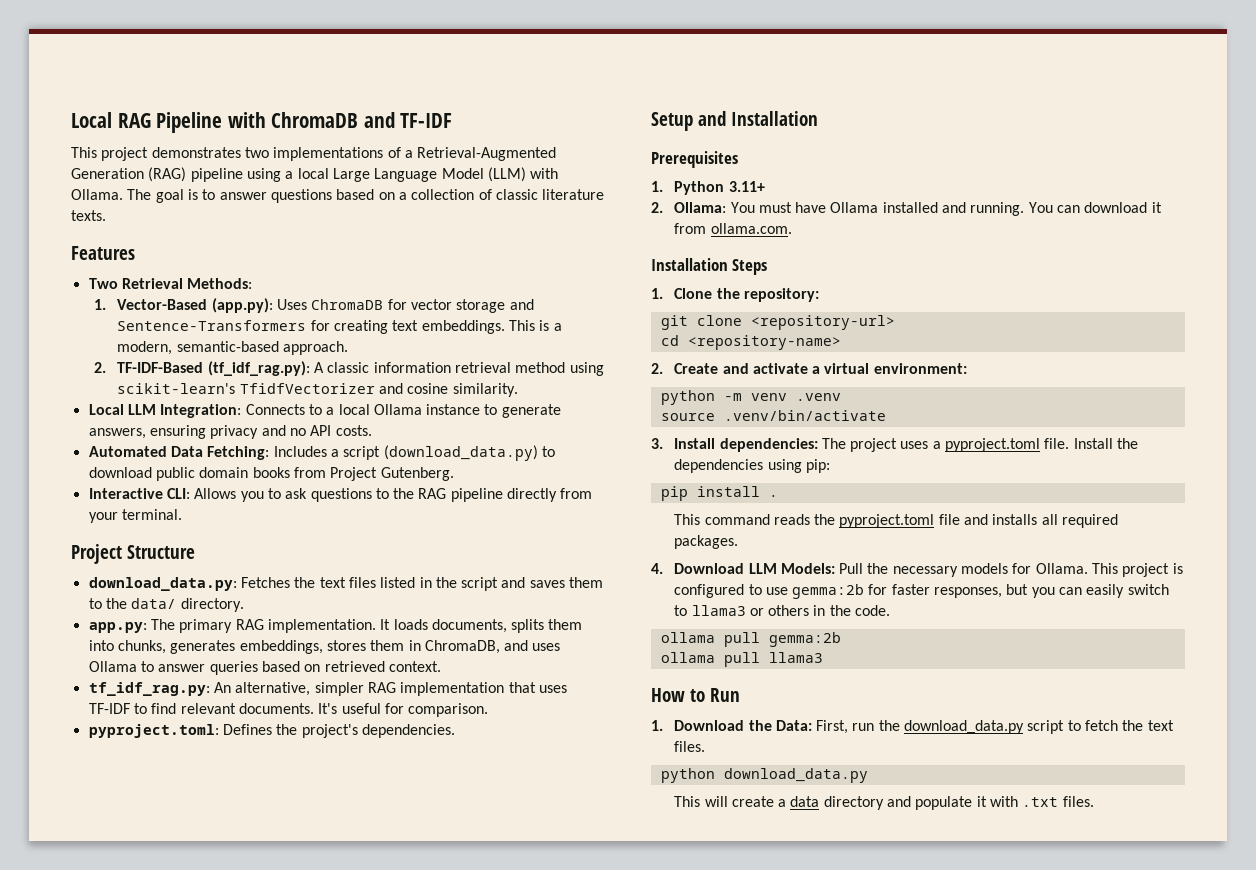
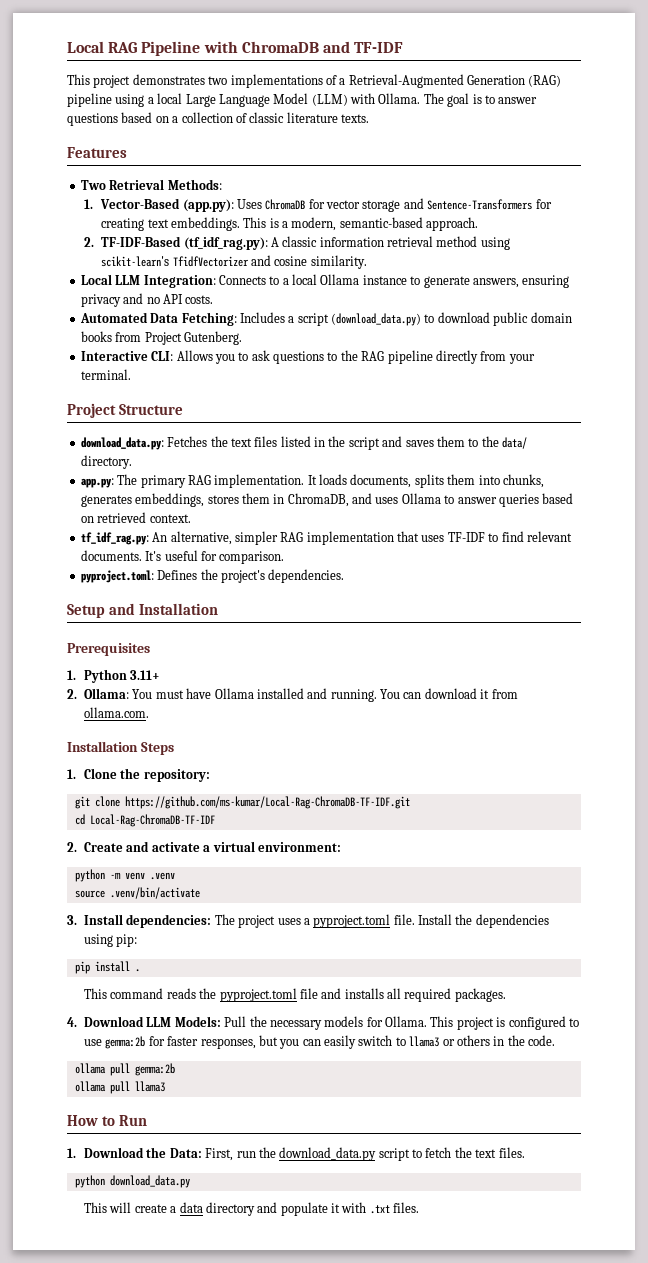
[750,315,895,330] <repository-url> -> [124,796,410,809] https://github.com/ms-kumar/Local-Rag-ChromaDB-TF-IDF.git
[687,335,841,350] <repository-name> -> [89,814,215,827] Local-Rag-ChromaDB-TF-IDF

